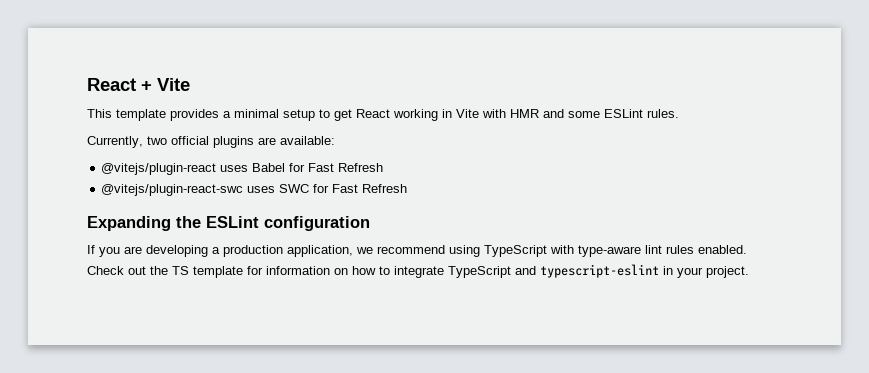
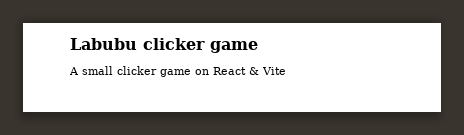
[87,78,190,91] [87,109,679,121] [87,136,335,148] [101,163,384,175] [101,184,408,196] [87,216,370,231] [87,245,747,257] [87,264,749,278] React + Vite // This template provides a minimal setup to get React working in Vite with HMR and some ESLint rules. // Currently, two official plugins are available: // @vitejs/plugin-react uses Babel for Fast Refresh // @vitejs/plugin-react-swc uses SWC for Fast Refresh // Expanding the ESLint configuration // If you are developing a production application, we recommend using TypeScript with type-aware lint rules enabled. Check out the TS template for information on how to integrate TypeScript and typescript-eslint in your project. -> [70,38,258,53] [69,66,286,77] Labubu clicker game // A small clicker game on React & Vite

